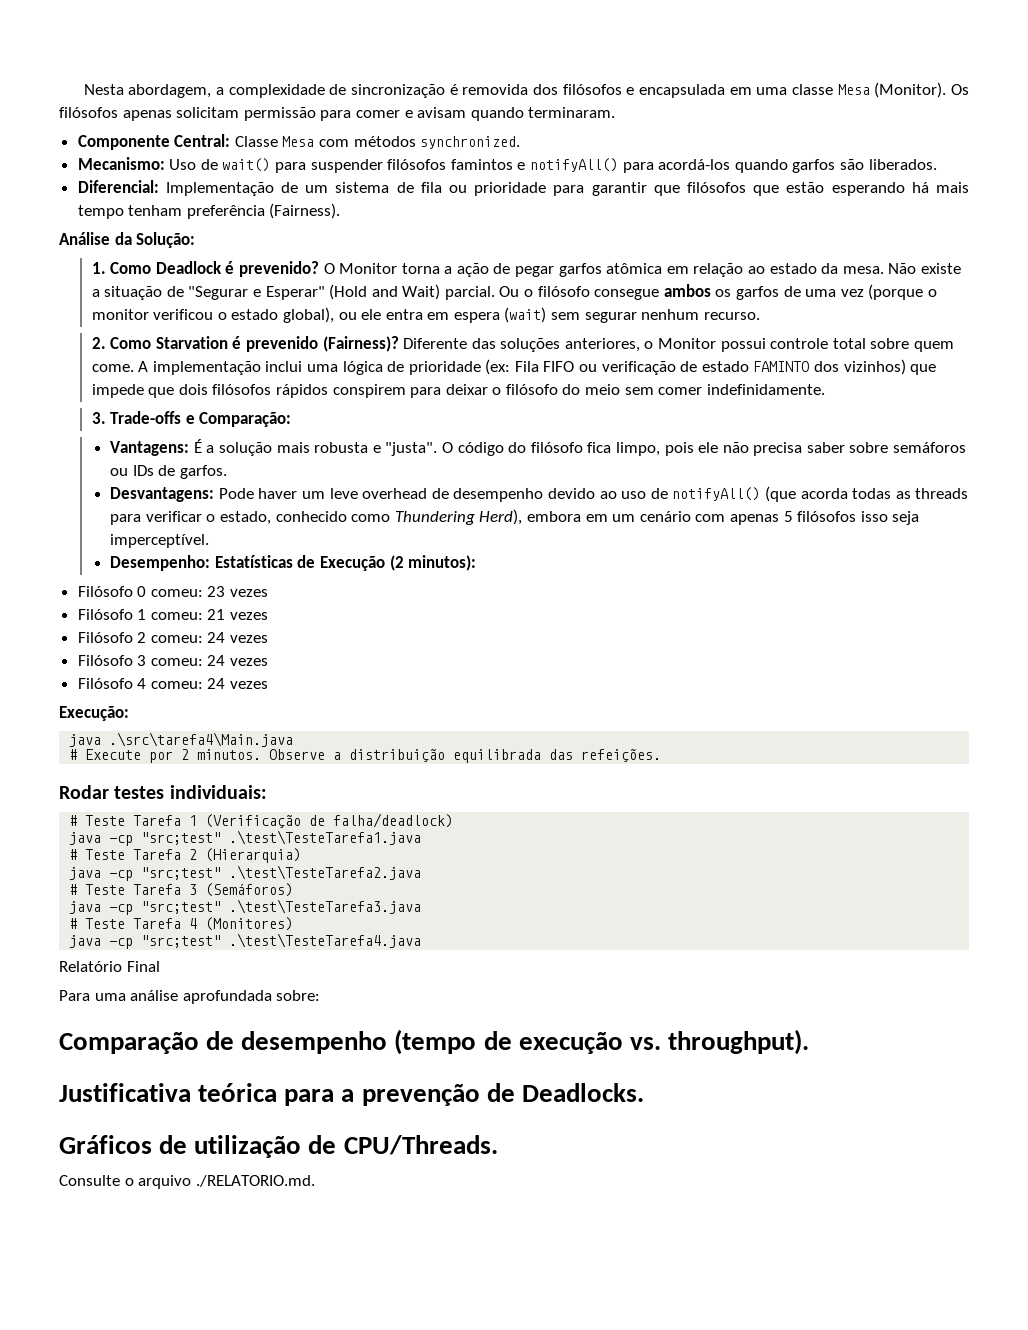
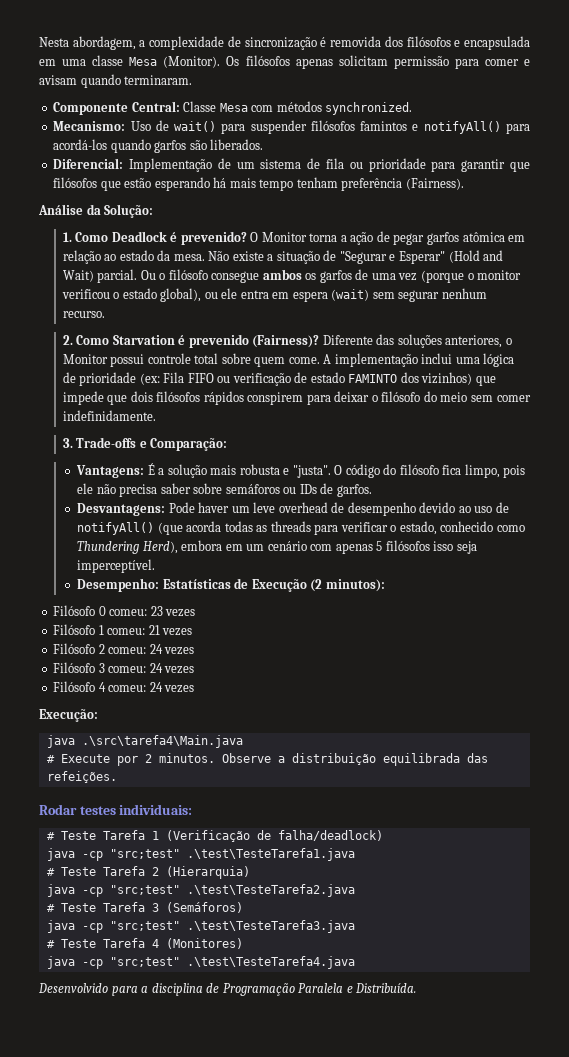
[59,961,160,972] [59,990,321,1004] [59,1029,810,1055] [59,1083,644,1106] [59,1135,498,1158] [59,1175,315,1189] Relatório Final // Para uma análise aprofundada sobre: // Comparação de desempenho (tempo de execução vs. throughput). // Justificativa teórica para a prevenção de Deadlocks. // Gráficos de utilização de CPU/Threads. // Consulte o arquivo ./RELATORIO.md. -> [38,983,417,996] Desenvolvido para a disciplina de Programação Paralela e Distribuída.

